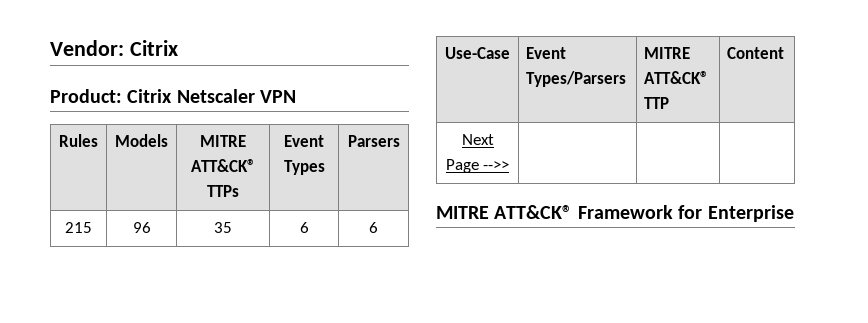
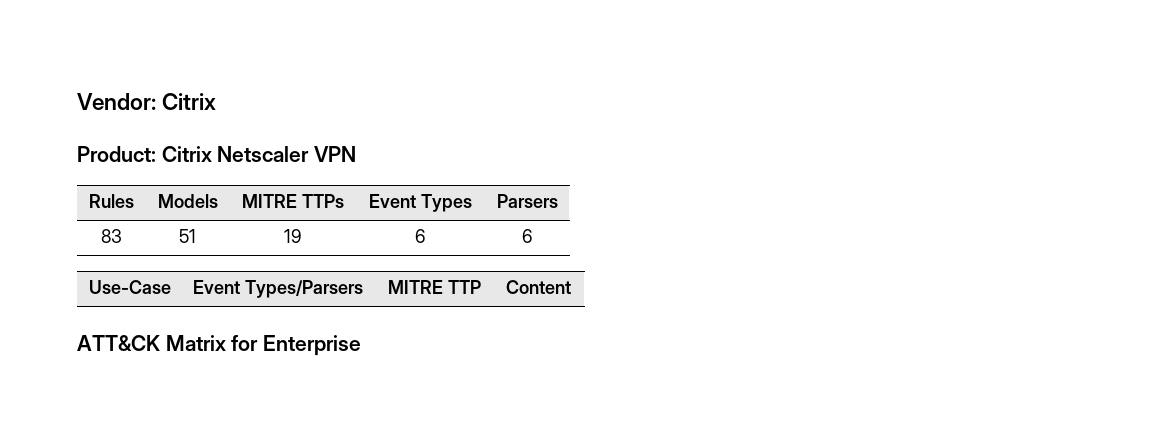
[190,159,256,172] ATT&CK® -> (298, 201) none
[65,222,92,233] [132,222,151,233] [214,222,232,233] 215 | 96 | 35 -> [101,229,122,243] [179,229,196,243] [284,229,302,243] 83 | 51 | 19
[644,71,710,84] ATT&CK® -> (444, 287) none
[461,134,494,145] [445,159,510,173] [436,205,673,219] // Next Page -->> | | | // MITRE ATT&CK® Framework -> [77,335,226,351] // ATT&CK Matrix

